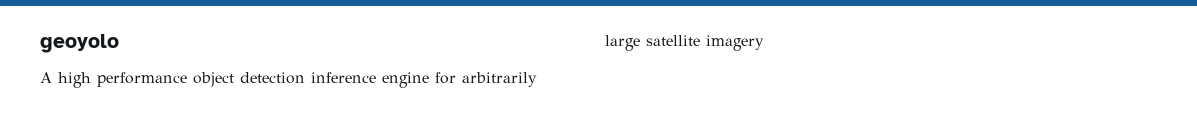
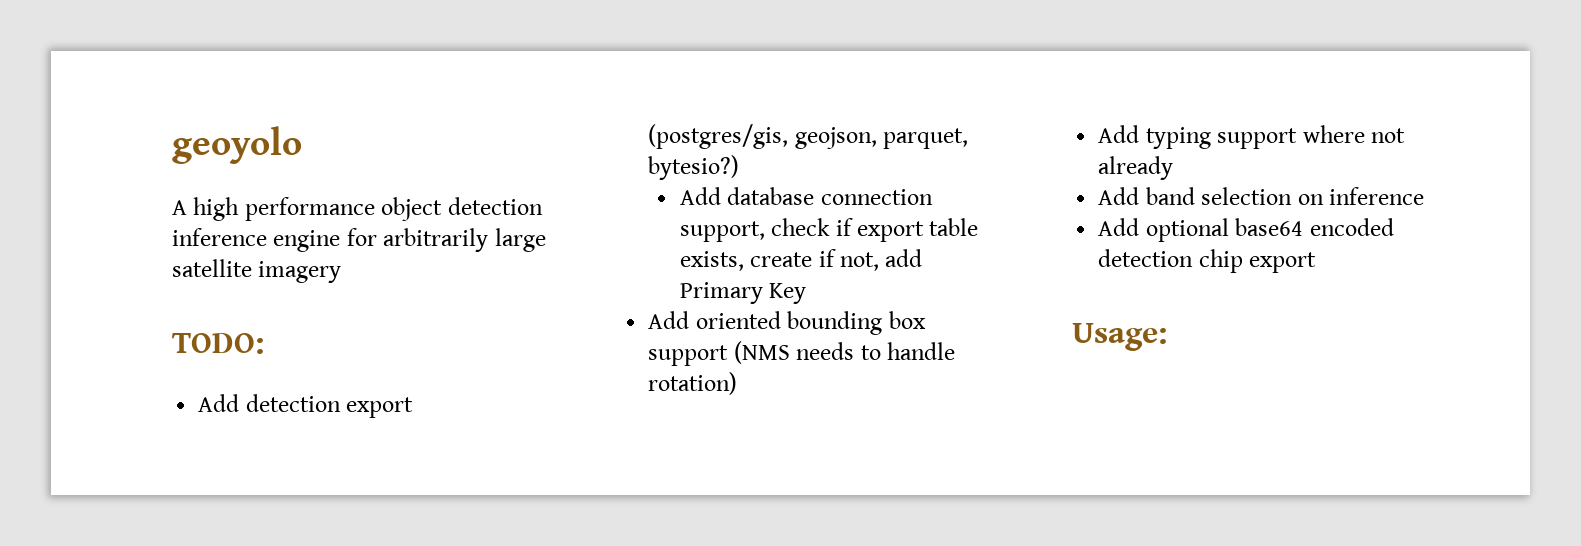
(764, 43) none -> [172,333,264,354] [198,394,414,418] [648,124,969,149] [648,155,740,180] [679,187,933,205] [679,218,979,242] [679,249,923,271] [679,282,807,304] [648,311,926,335] [648,341,956,366] [648,372,738,395] [1098,125,1406,149] [1098,156,1174,180] [1098,187,1425,205] [1098,218,1394,242] [1098,249,1317,273] [1072,323,1167,351] // TODO: // Add detection export (postgres/gis, geojson, parquet, bytesio?) // Add database connection support, check if export table exists, create if not, add Primary Key // Add oriented bounding box support (NMS needs to handle rotation) // Add typing support where not already // Add band selection on inference // Add optional base64 encoded detection chip export // Usage:

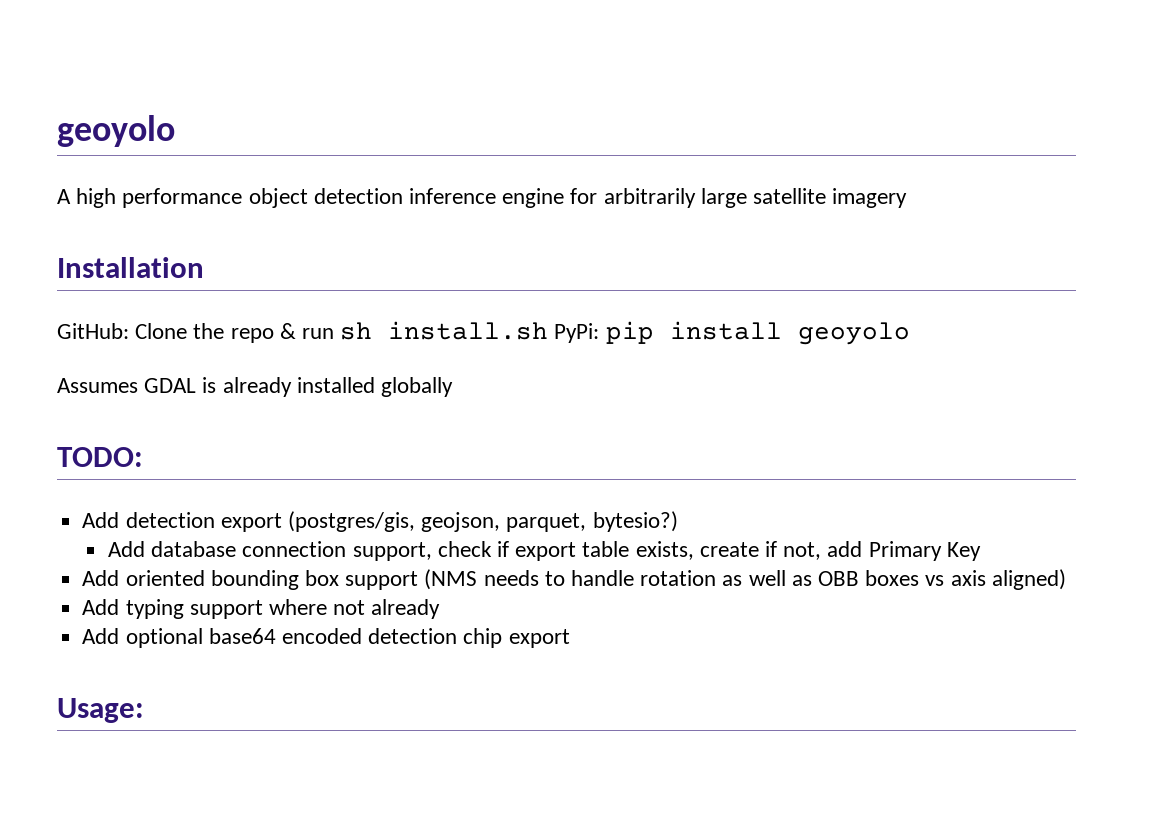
(342, 272) none -> [57,257,204,278] [57,321,910,345] [57,377,454,397] // Installation // GitHub: Clone the repo & run sh install.sh PyPi: pip install geoyolo // Assumes GDAL is already installed globally
[648,372,738,395] rotation) -> [640,569,1066,590] rotation as well as OBB boxes vs axis aligned)
[1098,187,1425,205] // Add band selection on inference -> (441, 609) none

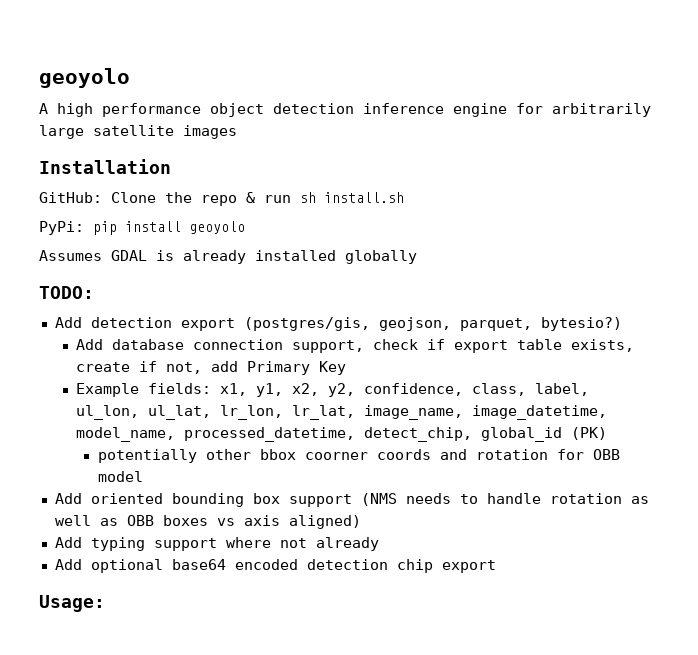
[832,188,908,208] imagery -> [183,125,237,139] images
(549, 330) none -> (404, 197) //
(981, 551) none -> [76,383,590,397] [76,405,608,420] [76,427,608,442] [97,449,620,463] [97,471,143,482] // Example fields: x1, y1, x2, y2, confidence, class, label, ul_lon, ul_lat, lr_lon, lr_lat, image_name, image_datetime, model_name, processed_datetime, detect_chip, global_id (PK) // potentially other bbox coorner coords and rotation for OBB model

